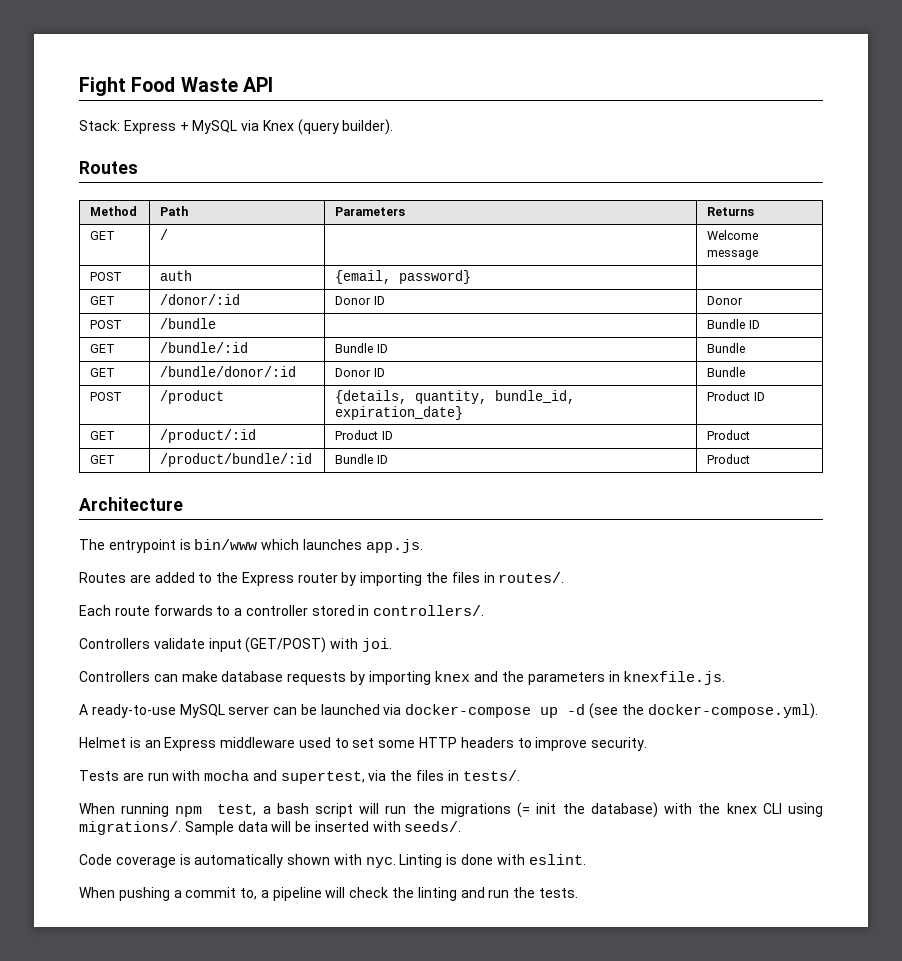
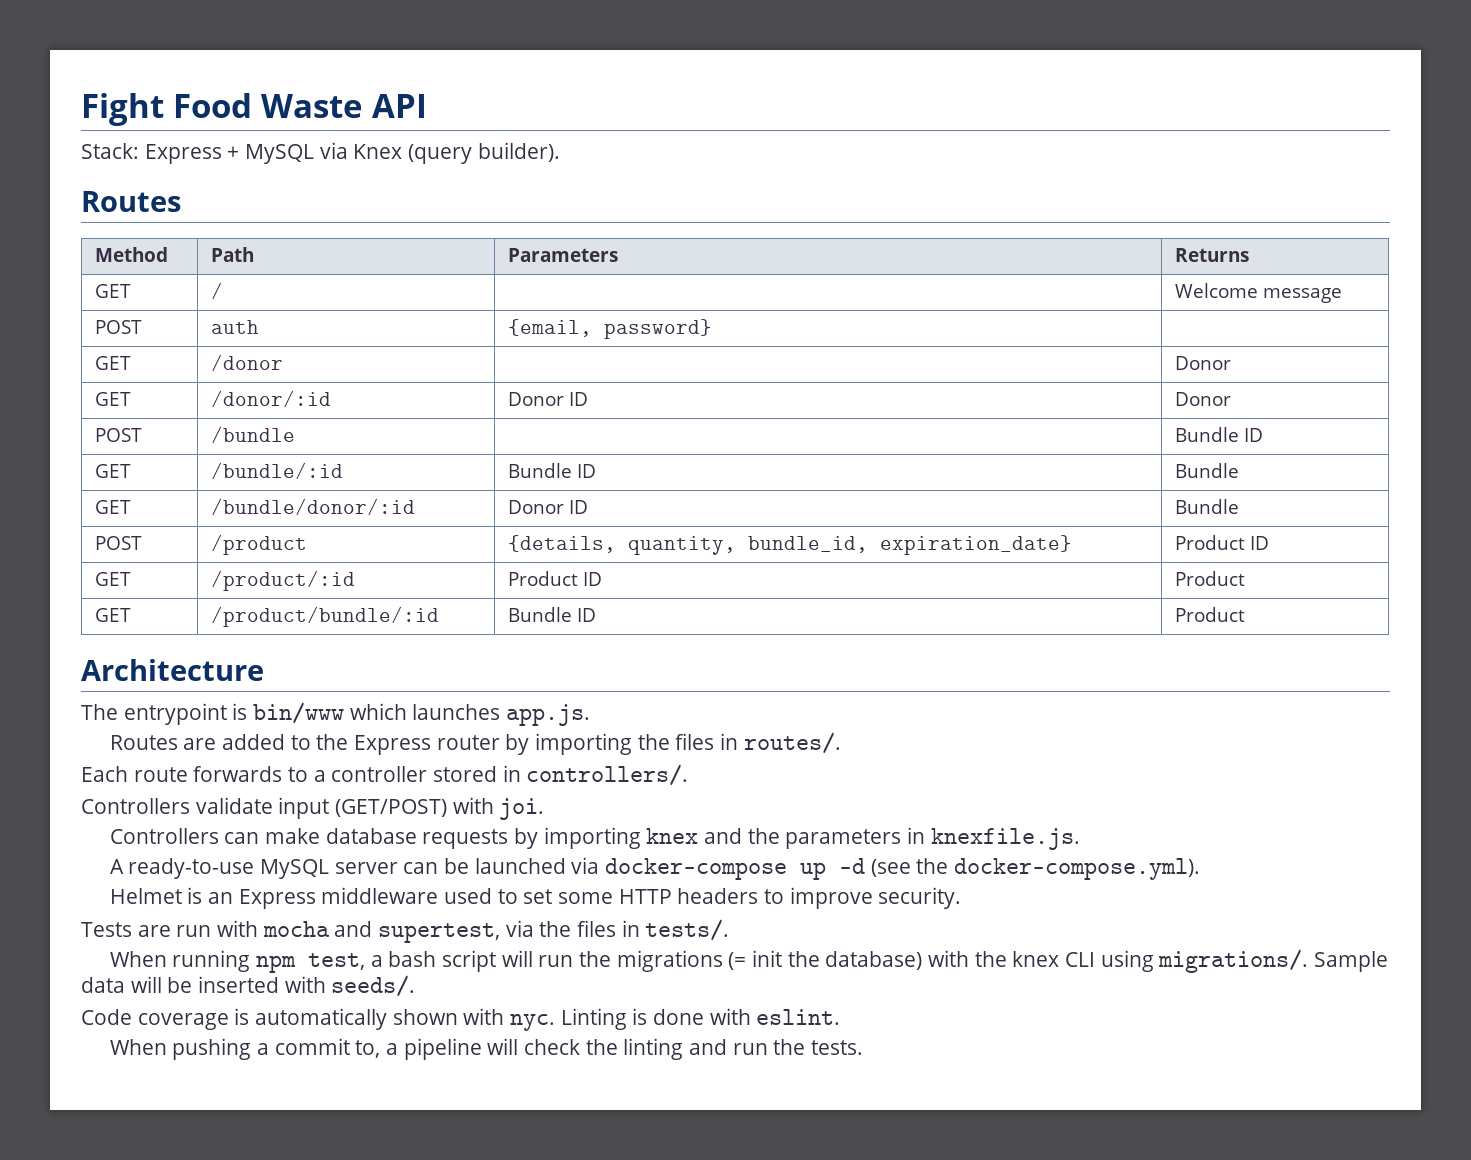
(472, 277) none -> [94,356,131,370] [210,354,283,371] [1174,356,1231,370] // GET | /donor | | Donor

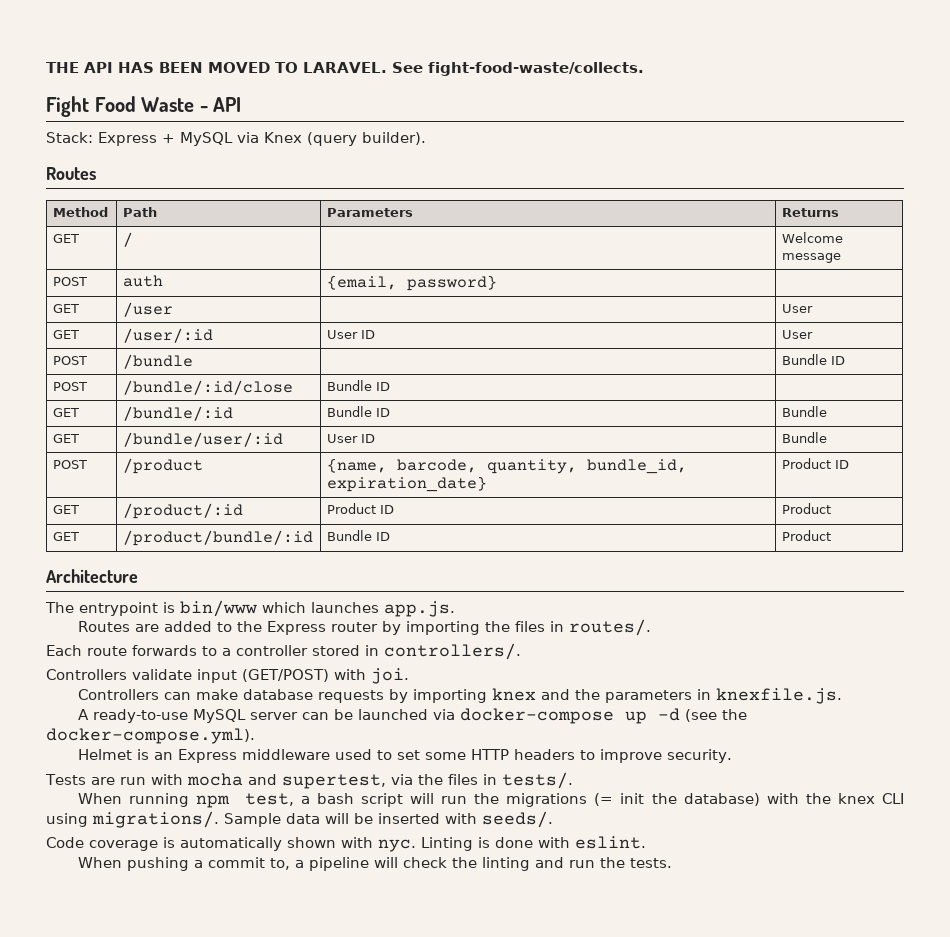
(81, 109) none -> [46,62,644,76] THE API HAS BEEN MOVED TO LARAVEL. See fight-food-waste/collects. //
(363, 106) none -> [199,106,208,112] -
[210,354,283,371] [1174,356,1231,370] [94,392,131,406] [210,390,331,407] [507,392,588,406] [1174,392,1231,406] /donor | | Donor // GET | /donor/:id | Donor ID | Donor -> [123,302,174,317] [782,304,814,313] [53,330,80,339] [123,328,214,343] [327,330,376,339] [782,330,814,339] /user | | User // GET | /user/:id | User ID | User
(1263, 435) none -> [53,382,88,391] [123,380,294,395] [327,380,391,391] // POST | /bundle/:id/close | Bundle ID |
[210,498,415,515] [507,500,564,514] /bundle/donor/:id | Donor -> [123,432,284,447] [327,434,359,443] /bundle/user/:id | User
[507,535,616,553] {details, -> [327,458,478,473] {name, barcode,

